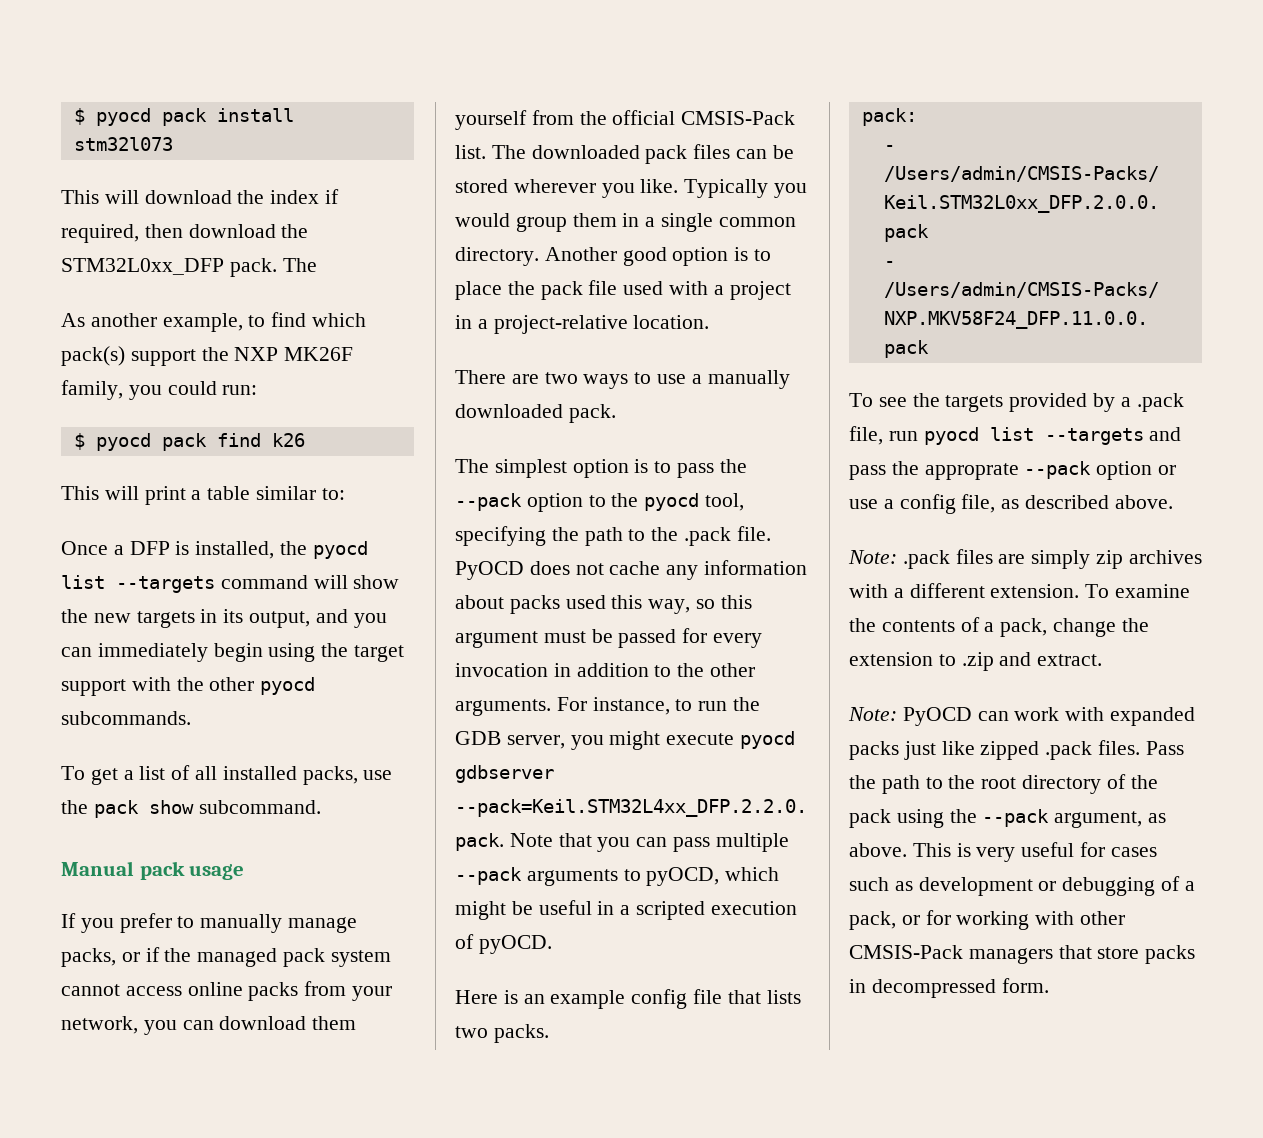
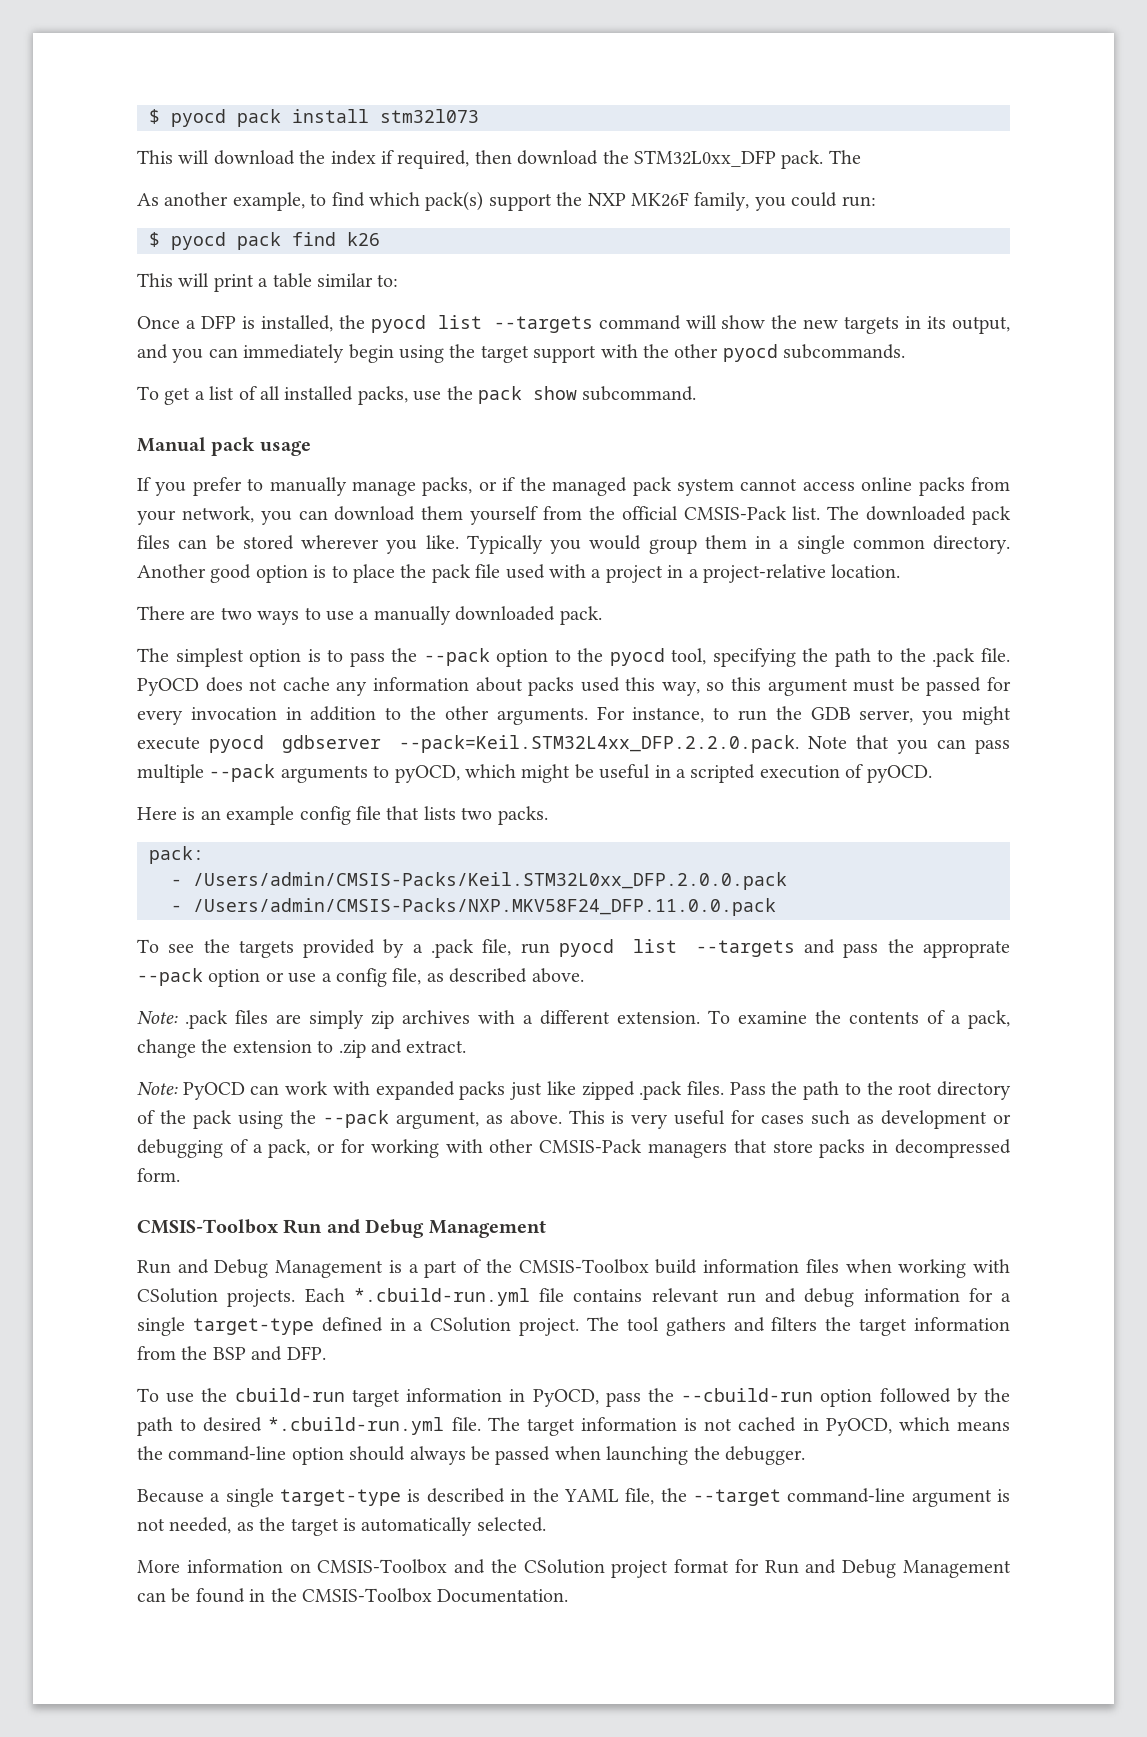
(1049, 985) none -> [137,1219,546,1238] [137,1259,1011,1278] [137,1288,1011,1307] [137,1317,1010,1336] [137,1346,326,1361] [137,1388,1010,1407] [137,1417,1010,1436] [137,1446,805,1465] [137,1488,1010,1507] [137,1517,546,1536] [137,1559,1011,1578] [137,1588,569,1603] // CMSIS-Toolbox Run and Debug Management // Run and Debug Management is a part of the CMSIS-Toolbox build information files when working with CSolution projects. Each *.cbuild-run.yml file contains relevant run and debug information for a single target-type defined in a CSolution project. The tool gathers and filters the target information from the BSP and DFP. // To use the cbuild-run target information in PyOCD, pass the --cbuild-run option followed by the path to desired *.cbuild-run.yml file. The target information is not cached in PyOCD, which means the command-line option should always be passed when launching the debugger. // Because a single target-type is described in the YAML file, the --target command-line argument is not needed, as the target is automatically selected. // More information on CMSIS-Toolbox and the CSolution project format for Run and Debug Management can be found in the CMSIS-Toolbox Documentation.

